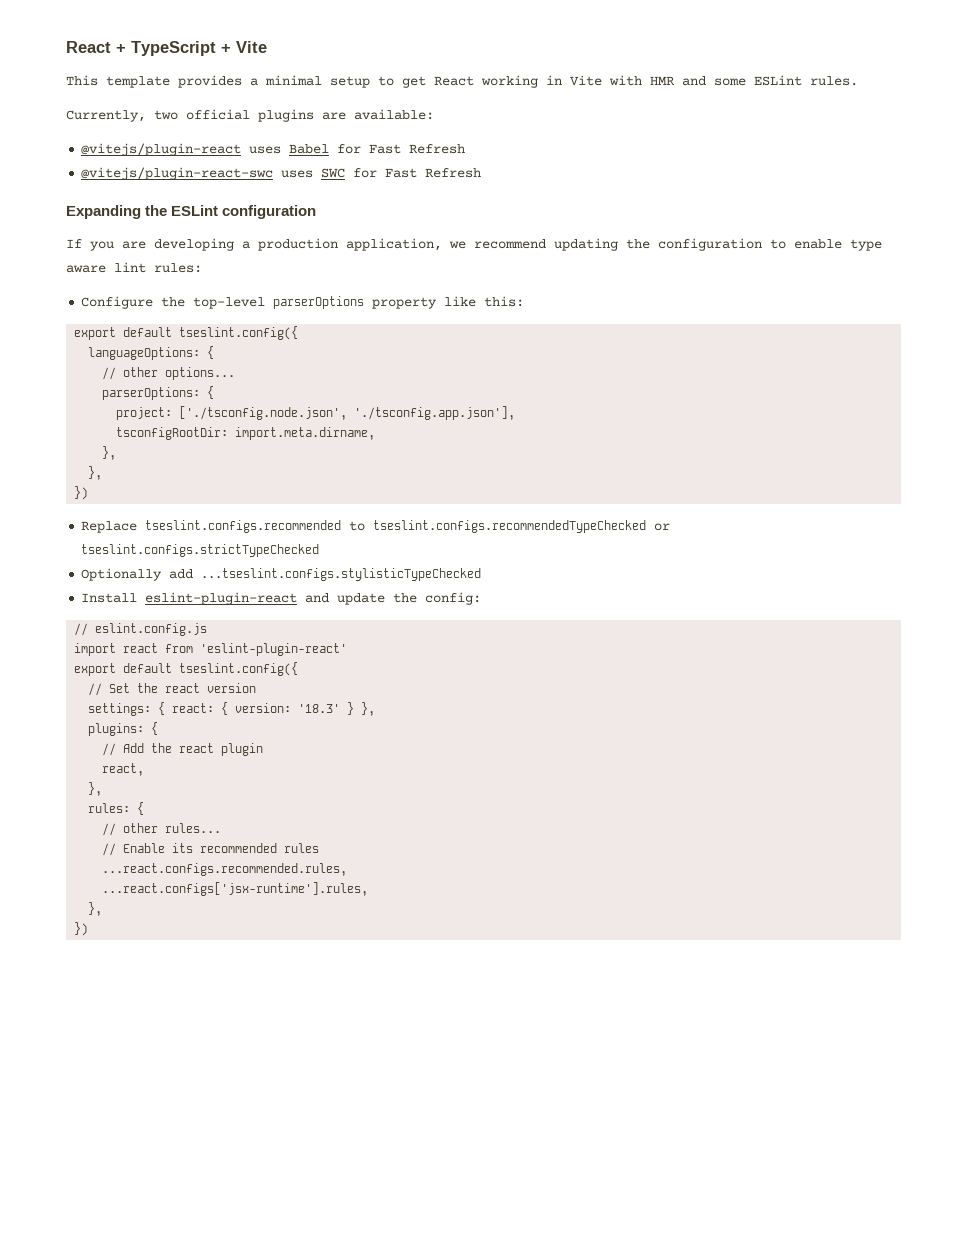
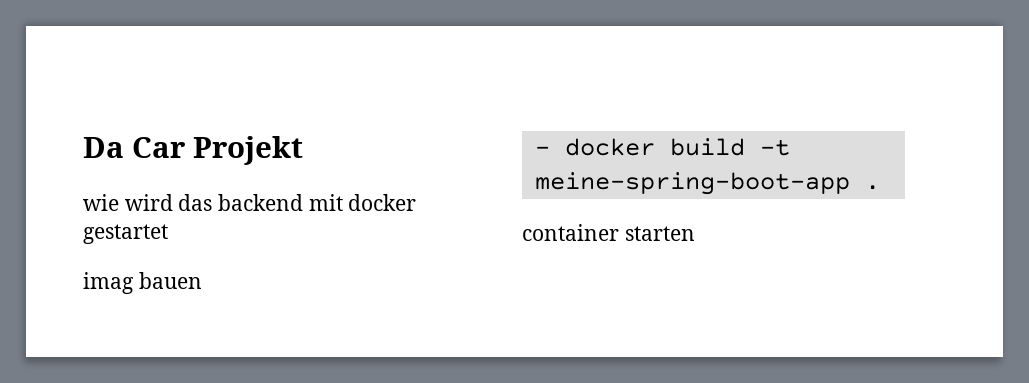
[66,41,267,56] [66,75,858,88] [66,109,434,122] [81,143,466,156] [81,167,482,180] [66,205,317,219] [66,238,882,251] [66,262,202,273] [81,296,525,309] [74,326,299,340] [88,346,215,360] [102,367,236,380] [102,386,215,400] [116,406,516,420] [116,427,376,440] [102,446,117,460] [88,466,103,480] [74,486,89,500] [81,520,671,533] [81,544,320,557] [81,568,482,581] [81,592,482,605] [74,623,208,636] [74,643,348,656] [74,662,299,676] [88,683,257,696] [88,702,376,716] [88,722,159,736] [102,743,264,756] [102,763,145,776] [88,782,103,796] [88,802,145,815] [102,823,222,836] [102,843,320,856] [102,863,348,876] [102,882,369,896] [88,902,103,916] [74,922,89,936] React + TypeScript + Vite // This template provides a minimal setup to get React working in Vite with HMR and some ESLint rules. // Currently, two official plugins are available: // @vitejs/plugin-react uses Babel for Fast Refresh // @vitejs/plugin-react-swc uses SWC for Fast Refresh // Expanding the ESLint configuration // If you are developing a production application, we recommend updating the configuration to enable type aware lint rules: // Configure the top-level parserOptions property like this: // export default tseslint.config({ // languageOptions: { // // other options... // parserOptions: { // project: ['./tsconfig.node.json', './tsconfig.app.json'], // tsconfigRootDir: import.meta.dirname, // }, // }, // }) // Replace tseslint.configs.recommended to tseslint.configs.recommendedTypeChecked or tseslint.configs.strictTypeChecked // Optionally add ...tseslint.configs.stylisticTypeChecked // Install eslint-plugin-react and update the config: // // eslint.config.js // import react from 'eslint-plugin-react' // export default tseslint.config({ // // Set the react version // settings: { react: { version: '18.3' } }, // plugins: { // // Add the react plugin // react, // }, // rules: { // // other rules... // // Enable its recommended rules // ...react.configs.recommended.rules, // ...react.configs['jsx-runtime'].rules, // }, // }) -> [83,136,303,165] [83,194,417,211] [83,224,168,244] [83,272,202,294] [534,138,790,156] [534,172,880,195] [522,224,695,241] Da Car Projekt // wie wird das backend mit docker gestartet // imag bauen // - docker build -t meine-spring-boot-app . // container starten

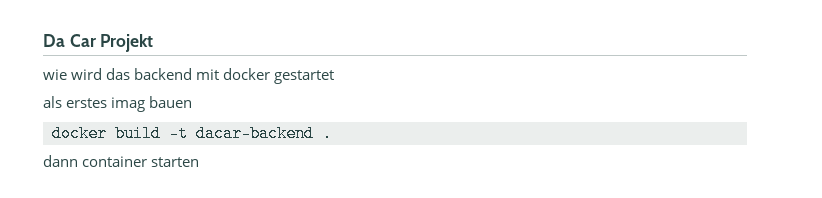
(168, 234) none -> [43,96,108,108] als erstes
[534,146,550,155] - -> (193, 102) none
[534,172,850,195] meine-spring-boot-app -> [196,125,314,142] dacar-backend
(880, 187) none -> [43,155,78,167] dann

